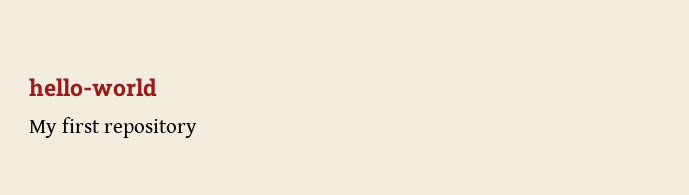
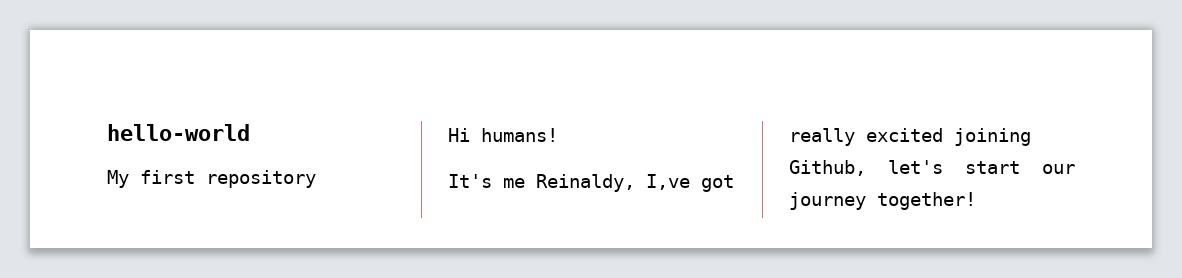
(198, 128) none -> [448,128,558,142] [448,174,734,192] [789,128,1031,146] [789,160,1075,176] [789,192,976,210] // Hi humans! // It's me Reinaldy, I,ve got really excited joining Github, let's start our journey together!

